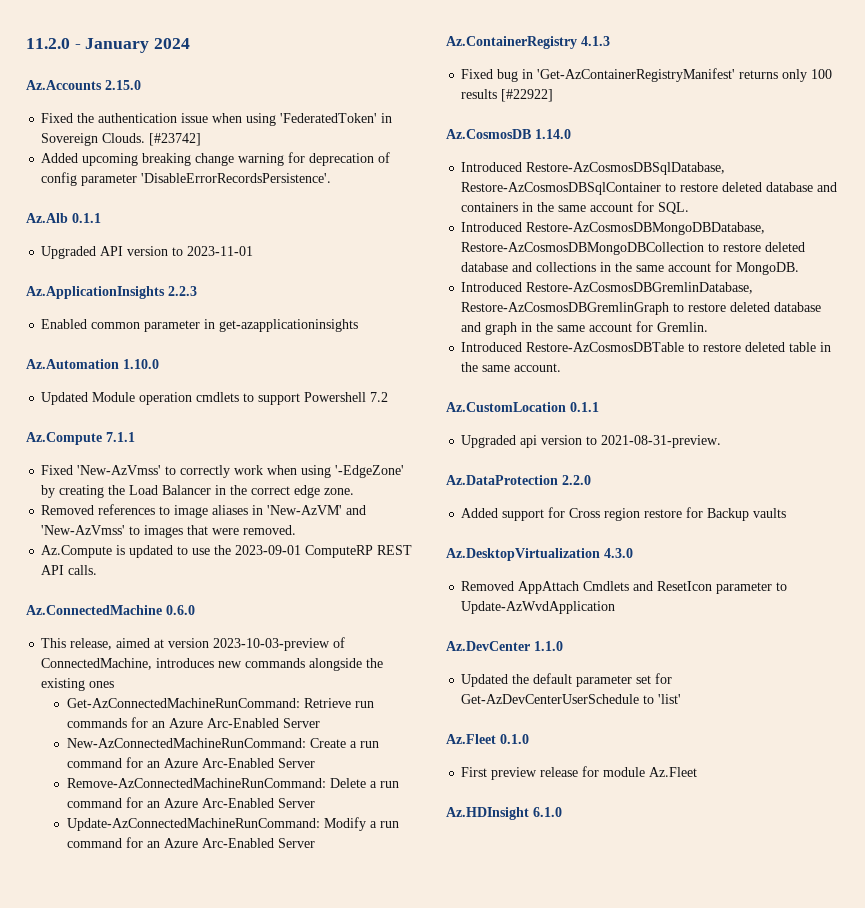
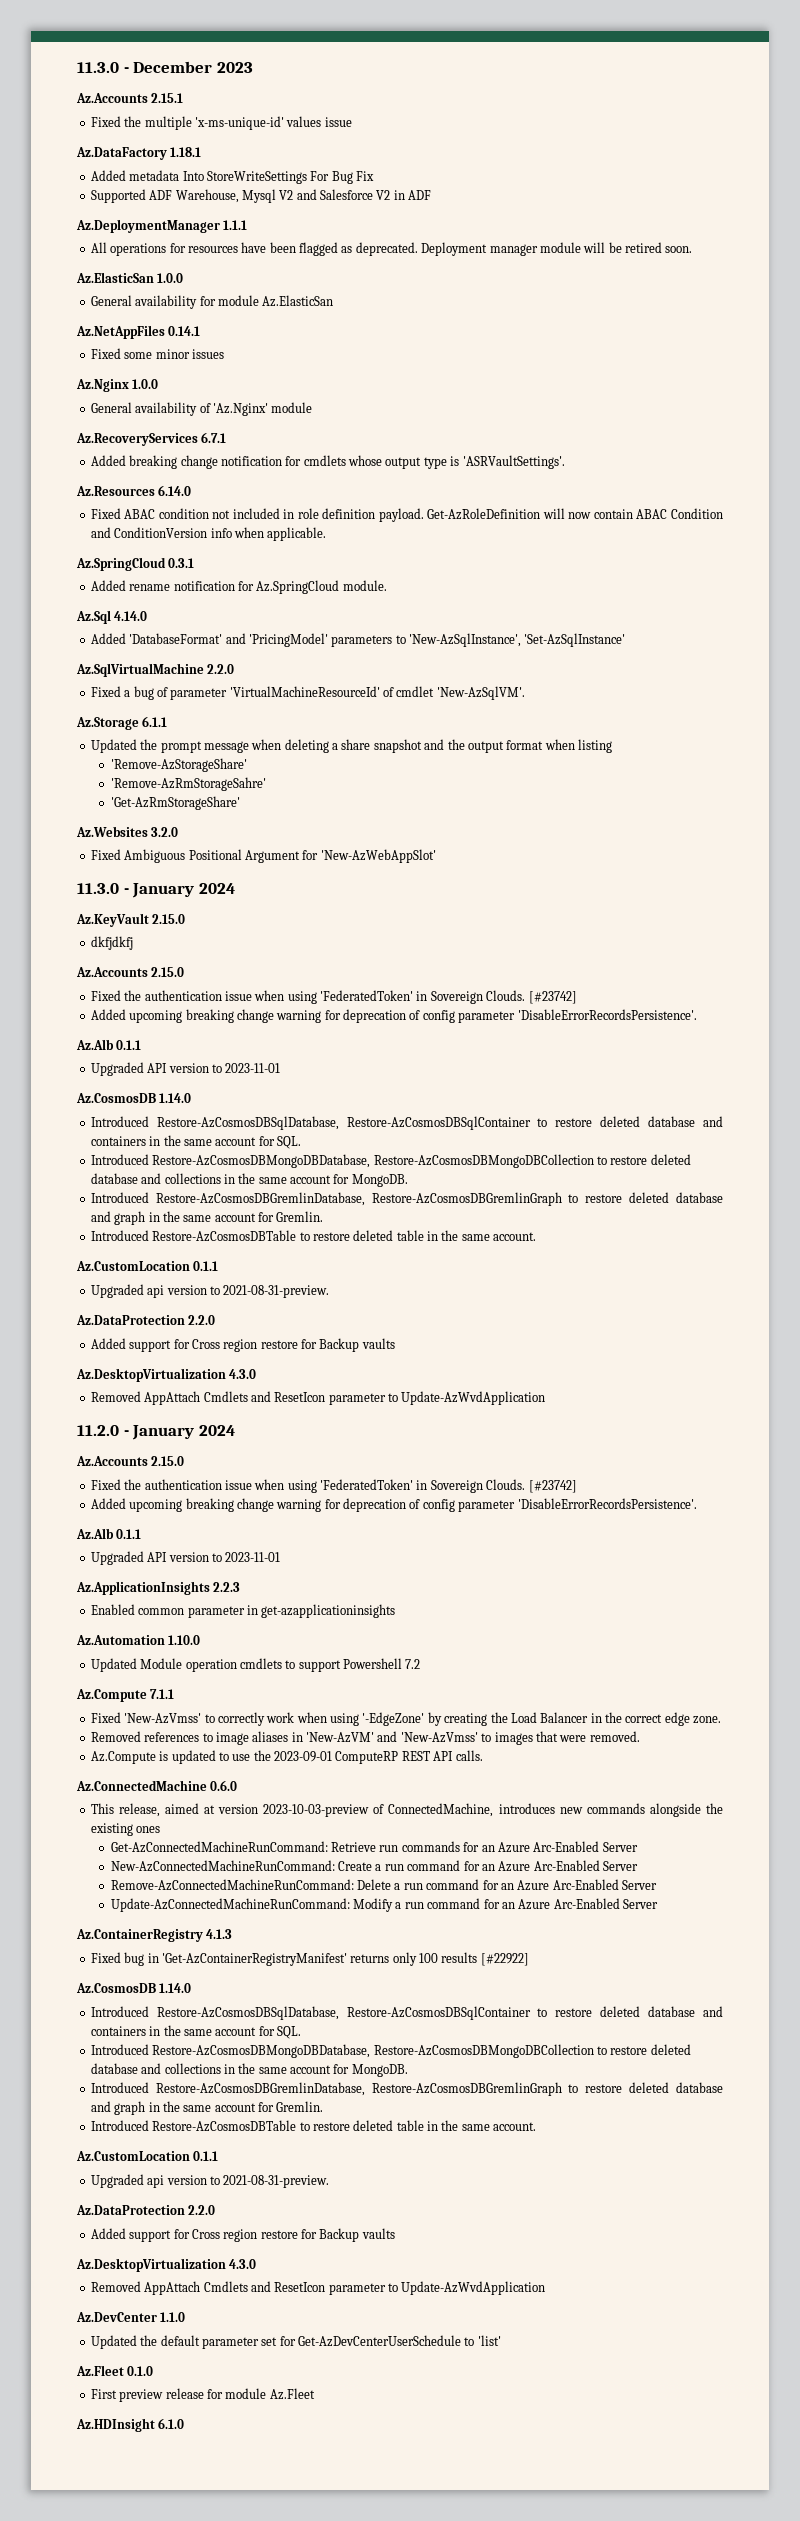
(26, 43) none -> [77,61,253,73] [76,93,184,103] [90,116,352,130] [76,147,202,160] [90,170,374,184] [90,189,432,203] [76,219,248,233] [90,242,693,256] [76,272,184,283] [90,295,334,309] [76,325,201,339] [90,348,224,359] [76,379,159,392] [90,402,313,416] [76,432,227,446] [90,455,565,469] [76,485,192,496] [90,508,723,522] [90,527,327,541] [76,557,195,571] [90,580,387,594] [76,610,148,624] [90,633,626,647] [76,663,235,677] [90,686,525,700] [76,716,168,730] [90,739,612,753] [110,758,247,772] [110,777,266,791] [110,796,240,810] [76,826,179,837] [90,849,436,863] [77,883,235,898] [76,913,186,927] [90,936,133,950] [76,967,185,977] [90,990,577,1004] [90,1009,697,1023] [76,1039,142,1050] [90,1062,281,1076] [76,1093,192,1103] [90,1116,723,1130] [90,1135,301,1149] [90,1154,691,1168] [90,1173,408,1187] [90,1192,723,1206] [90,1211,324,1225] [90,1230,537,1242] [76,1261,219,1271] [90,1284,330,1298] [76,1315,216,1325] [90,1338,395,1352] [76,1368,257,1382] [90,1391,546,1405] 11.3.0 - December 2023 // Az.Accounts 2.15.1 // Fixed the multiple 'x-ms-unique-id' values issue // Az.DataFactory 1.18.1 // Added metadata Into StoreWriteSettings For Bug Fix // Supported ADF Warehouse, Mysql V2 and Salesforce V2 in ADF // Az.DeploymentManager 1.1.1 // All operations for resources have been flagged as deprecated. Deployment manager module will be retired soon. // Az.ElasticSan 1.0.0 // General availability for module Az.ElasticSan // Az.NetAppFiles 0.14.1 // Fixed some minor issues // Az.Nginx 1.0.0 // General availability of 'Az.Nginx' module // Az.RecoveryServices 6.7.1 // Added breaking change notification for cmdlets whose output type is 'ASRVaultSettings'. // Az.Resources 6.14.0 // Fixed ABAC condition not included in role definition payload. Get-AzRoleDefinition will now contain ABAC Condition and ConditionVersion info when applicable. // Az.SpringCloud 0.3.1 // Added rename notification for Az.SpringCloud module. // Az.Sql 4.14.0 // Added 'DatabaseFormat' and 'PricingModel' parameters to 'New-AzSqlInstance', 'Set-AzSqlInstance' // Az.SqlVirtualMachine 2.2.0 // Fixed a bug of parameter 'VirtualMachineResourceId' of cmdlet 'New-AzSqlVM'. // Az.Storage 6.1.1 // Updated the prompt message when deleting a share snapshot and the output format when listing // 'Remove-AzStorageShare' // 'Remove-AzRmStorageSahre' // 'Get-AzRmStorageShare' // Az.Websites 3.2.0 // Fixed Ambiguous Positional Argument for 'New-AzWebAppSlot' // 11.3.0 - January 2024 // Az.KeyVault 2.15.0 // dkfjdkfj // Az.Accounts 2.15.0 // Fixed the authentication issue when using 'FederatedToken' in Sovereign Clouds. [#23742] // Added upcoming breaking change warning for deprecation of config parameter 'DisableErrorRecordsPersistence'. // Az.Alb 0.1.1 // Upgraded API version to 2023-11-01 // Az.CosmosDB 1.14.0 // Introduced Restore-AzCosmosDBSqlDatabase, Restore-AzCosmosDBSqlContainer to restore deleted database and containers in the same account for SQL. // Introduced Restore-AzCosmosDBMongoDBDatabase, Restore-AzCosmosDBMongoDBCollection to restore deleted database and collections in the same account for MongoDB. // Introduced Restore-AzCosmosDBGremlinDatabase, Restore-AzCosmosDBGremlinGraph to restore deleted database and graph in the same account for Gremlin. // Introduced Restore-AzCosmosDBTable to restore deleted table in the same account. // Az.CustomLocation 0.1.1 // Upgraded api version to 2021-08-31-preview. // Az.DataProtection 2.2.0 // Added support for Cross region restore for Backup vaults // Az.DesktopVirtualization 4.3.0 // Removed AppAttach Cmdlets and ResetIcon parameter to Update-AzWvdApplication //

